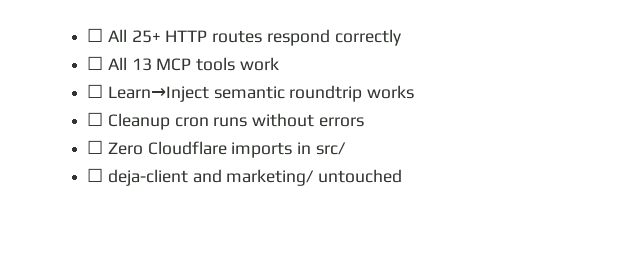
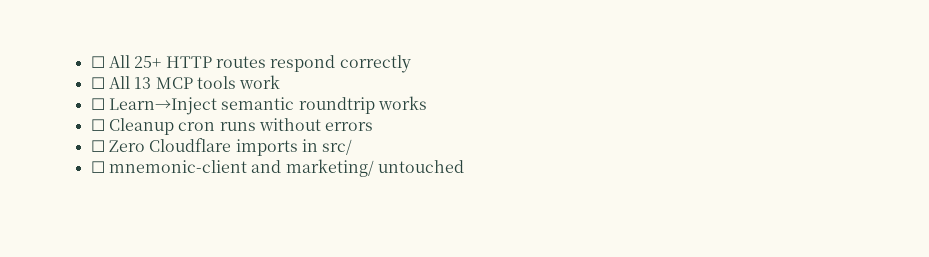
[107,169,188,186] deja-client -> [108,160,247,173] mnemonic-client

